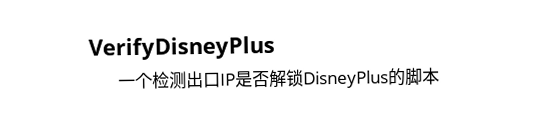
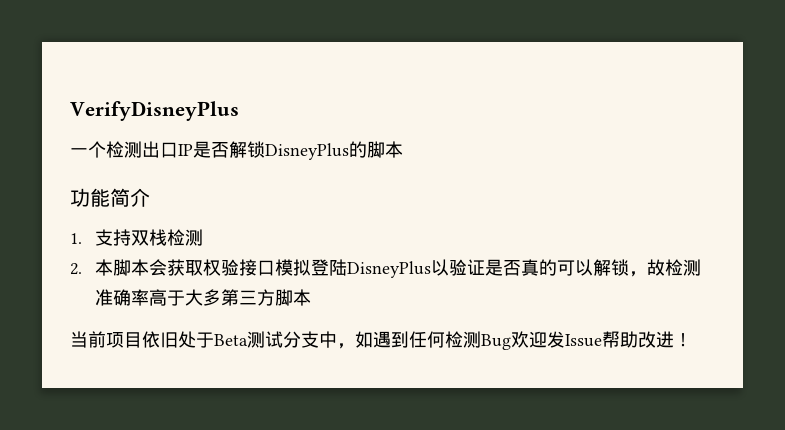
(441, 76) none -> [70,188,150,207] [70,229,203,246] [70,259,701,278] [94,289,311,306] [70,331,692,350] // 功能简介 // 1.支持双栈检测 // 2.本脚本会获取权验接口模拟登陆DisneyPlus以验证是否真的可以解锁，故检测准确率高于大多第三方脚本 // 当前项目依旧处于Beta测试分支中，如遇到任何检测Bug欢迎发Issue帮助改进！

